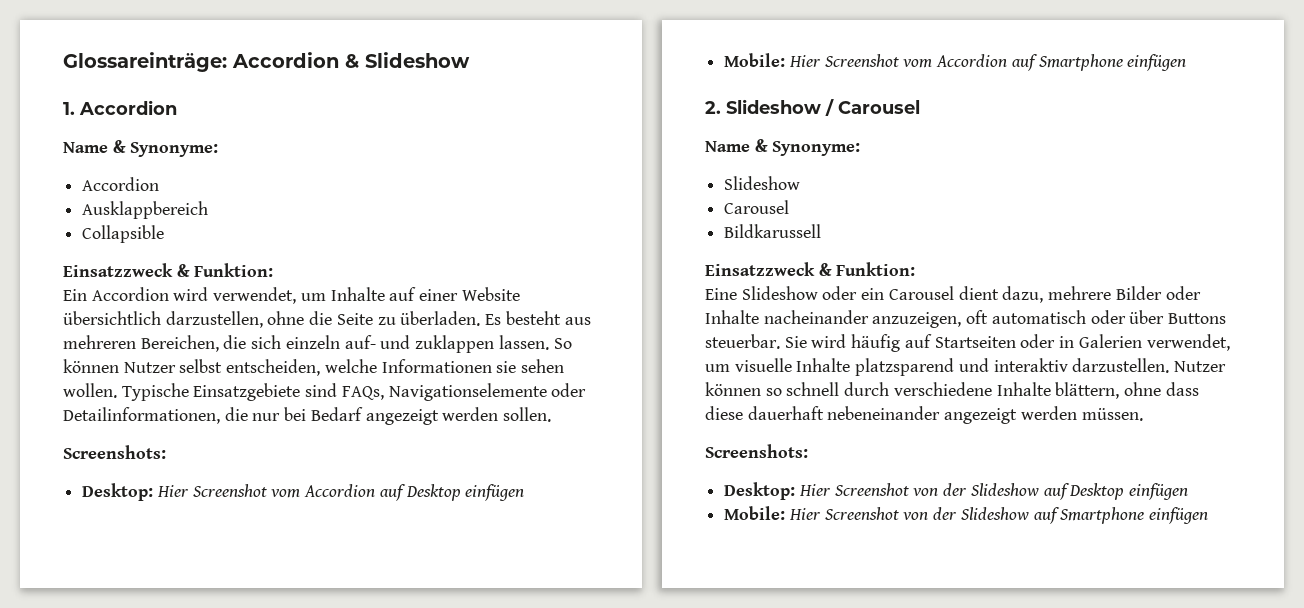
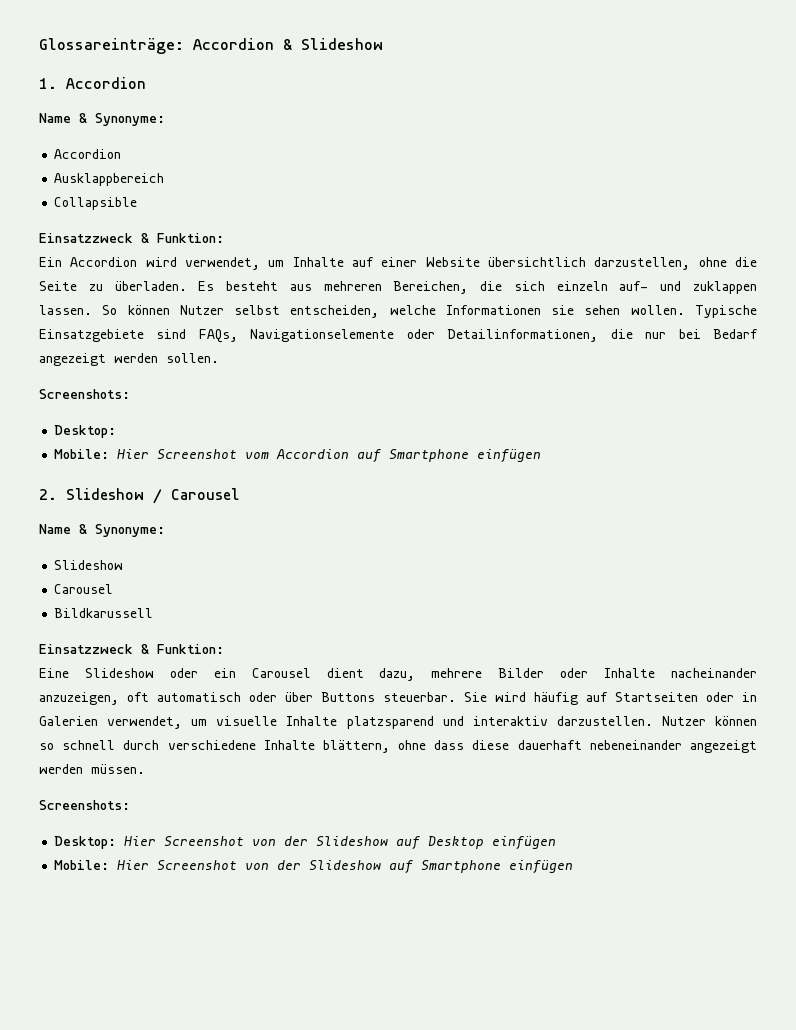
[156,484,525,501] Hier Screenshot vom Accordion auf Desktop einfügen -> (117, 431) none

